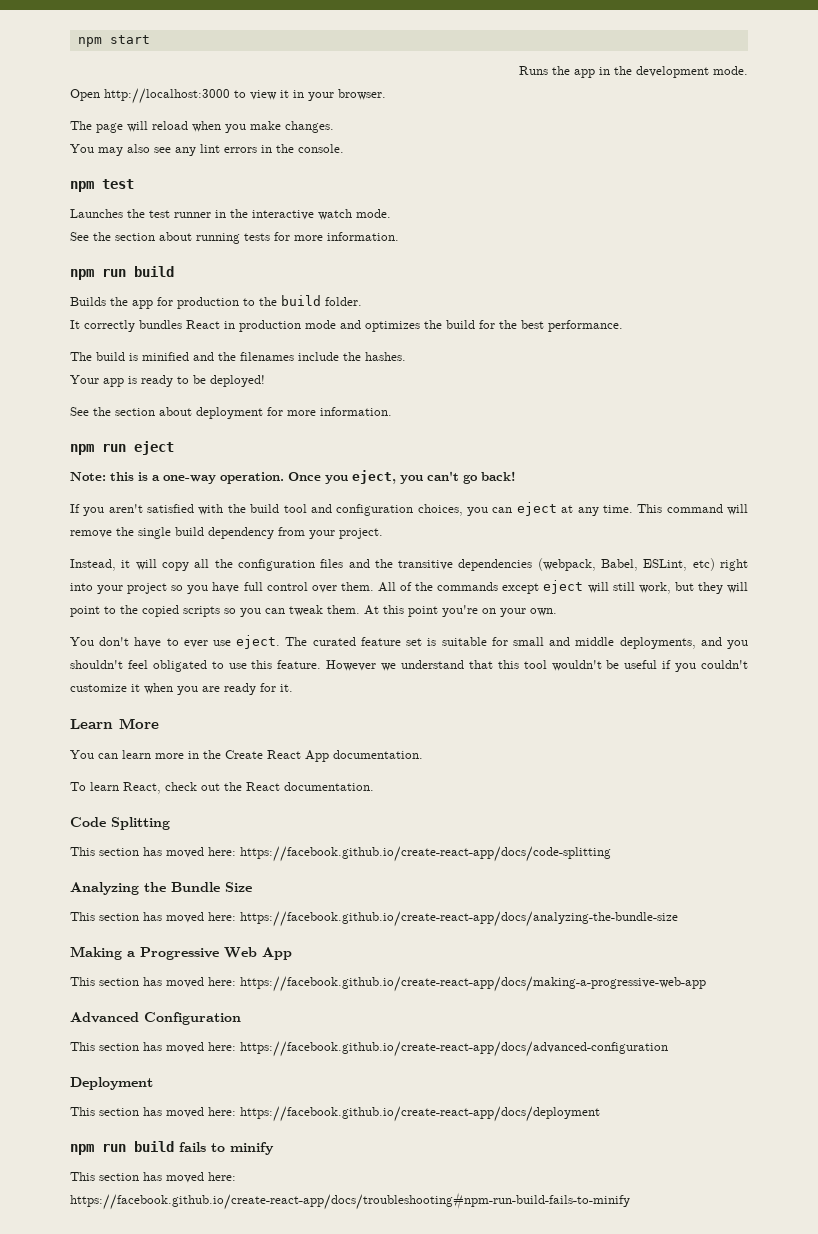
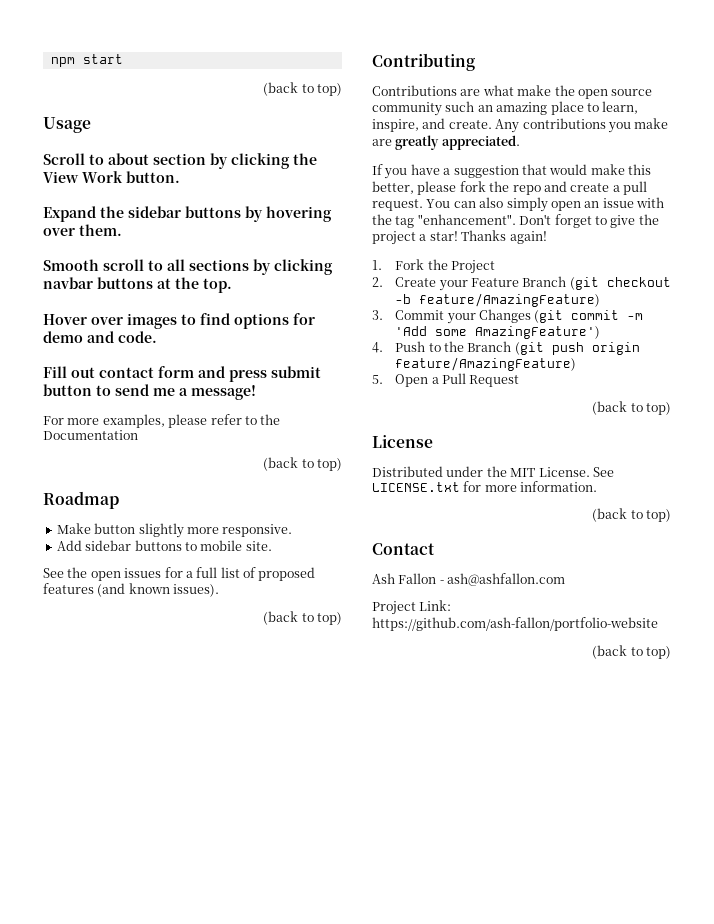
[519,66,748,78] [70,88,386,104] [70,121,334,133] [70,144,344,156] [70,179,134,192] [70,209,391,220] [70,232,399,244] [70,266,174,280] [70,295,362,309] [70,320,623,332] [70,352,406,361] [70,375,265,387] [70,407,392,419] [70,441,174,455] [70,470,516,484] [70,502,748,516] [70,527,383,539] [70,558,748,571] [70,580,748,594] [70,605,557,617] [70,635,749,649] [70,660,749,672] [70,683,293,695] [70,718,159,729] [70,750,423,762] [70,782,374,794] [70,817,170,830] [70,846,611,862] [70,882,252,895] [70,911,678,927] [70,946,292,960] [70,976,706,992] [70,1012,241,1025] [70,1041,668,1057] [70,1077,153,1090] [70,1106,600,1122] [70,1141,274,1155] [70,1172,236,1183] [70,1192,630,1210] Runs the app in the development mode. // Open http://localhost:3000 to view it in your browser. // The page will reload when you make changes. // You may also see any lint errors in the console. // npm test // Launches the test runner in the interactive watch mode. // See the section about running tests for more information. // npm run build // Builds the app for production to the build folder. // It correctly bundles React in production mode and optimizes the build for the best performance. // The build is minified and the filenames include the hashes. // Your app is ready to be deployed! // See the section about deployment for more information. // npm run eject // Note: this is a one-way operation. Once you eject, you can't go back! // If you aren't satisfied with the build tool and configuration choices, you can eject at any time. This command will remove the single build dependency from your project. // Instead, it will copy all the configuration files and the transitive dependencies (webpack, Babel, ESLint, etc) right into your project so you have full control over them. All of the commands except eject will still work, but they will point to the copied scripts so you can tweak them. At this point you're on your own. // You don't have to ever use eject. The curated feature set is suitable for small and middle deployments, and you shouldn't feel obligated to use this feature. However we understand that this tool wouldn't be useful if you couldn't customize it when you are ready for it. // Learn More // You can learn more in the Create React App documentation. // To learn React, check out the React documentation. // Code Splitting // This section has moved here: https://facebook.github.io/create-react-app/docs/code-splitting // Analyzing the Bundle Size // This section has moved here: https://facebook.github.io/create-react-app/docs/analyzing-the-bundle-size // Making a Progressive Web App // This section has moved here: https://facebook.github.io/create-react-app/docs/making-a-progressive-web-app // Advanced Configuration // This section has moved here: https://facebook.github.io/create-react-app/docs/advanced-configuration // Deployment // This section has moved here: https://facebook.github.io/create-react-app/docs/deployment // npm run build fails to minify // This section has moved here: https://facebook.github.io/create-react-app/docs/troubleshooting#npm-run-build-fails-to-minify -> [263,82,342,96] [43,117,91,133] [43,153,317,169] [43,171,180,183] [43,206,332,222] [43,224,122,236] [43,259,333,275] [43,277,232,293] [43,313,315,329] [43,331,157,343] [43,366,321,382] [43,384,256,400] [43,414,281,428] [43,430,138,440] [263,457,342,471] [43,491,119,509] [56,523,293,538] [56,540,272,551] [43,567,316,581] [43,583,220,597] [263,611,342,625] [372,53,475,71] [372,85,653,99] [372,101,639,116] [372,118,669,133] [372,135,520,150] [372,164,651,179] [372,181,647,195] [372,197,664,212] [372,214,659,228] [372,230,547,245] [372,259,496,274] [372,276,671,291] [395,293,601,307] [372,309,644,324] [395,326,601,339] [372,341,640,355] [395,357,577,371] [372,373,520,387] [592,401,671,415] [372,435,433,448] [372,466,614,477] [372,481,598,492] [592,508,671,522] [372,543,435,555] [372,573,566,586] [372,600,452,615] [372,617,658,631] [592,645,671,659] (back to top) // Usage // Scroll to about section by clicking the View Work button. // Expand the sidebar buttons by hovering over them. // Smooth scroll to all sections by clicking navbar buttons at the top. // Hover over images to find options for demo and code. // Fill out contact form and press submit button to send me a message! // For more examples, please refer to the Documentation // (back to top) // Roadmap // Make button slightly more responsive. // Add sidebar buttons to mobile site. // See the open issues for a full list of proposed features (and known issues). // (back to top) // Contributing // Contributions are what make the open source community such an amazing place to learn, inspire, and create. Any contributions you make are greatly appreciated. // If you have a suggestion that would make this better, please fork the repo and create a pull request. You can also simply open an issue with the tag "enhancement". Don't forget to give the project a star! Thanks again! // 1. Fork the Project // 2. Create your Feature Branch (git checkout -b feature/AmazingFeature) // 3. Commit your Changes (git commit -m 'Add some AmazingFeature') // 4. Push to the Branch (git push origin feature/AmazingFeature) // 5. Open a Pull Request // (back to top) // License // Distributed under the MIT License. See LICENSE.txt for more information. // (back to top) // Contact // Ash Fallon - ash@ashfallon.com // Project Link: https://github.com/ash-fallon/portfolio-website // (back to top)

